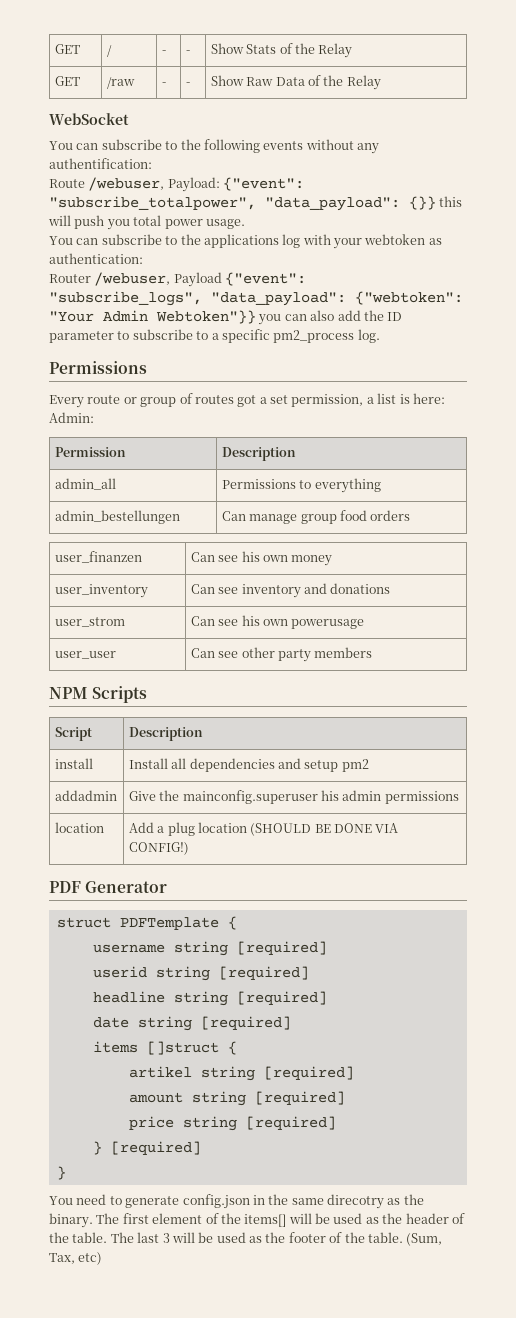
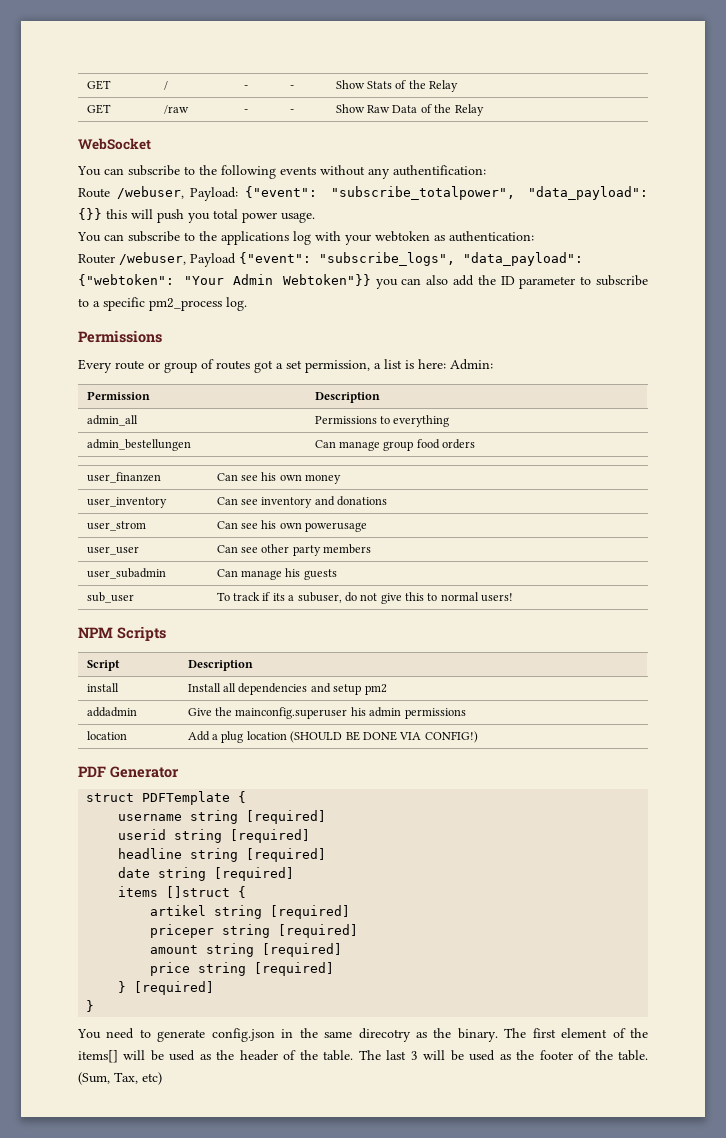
(373, 652) none -> [86,568,166,579] [216,568,337,580] [86,592,134,603] [216,592,514,604] // user_subadmin | Can manage his guests // sub_user | To track if its a subuser, do not give this to normal users!
(354, 1073) none -> [150,924,359,938] // priceper string [required]

